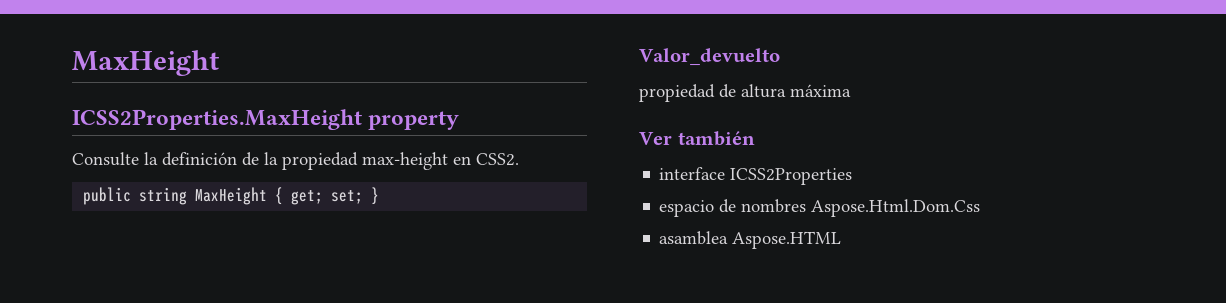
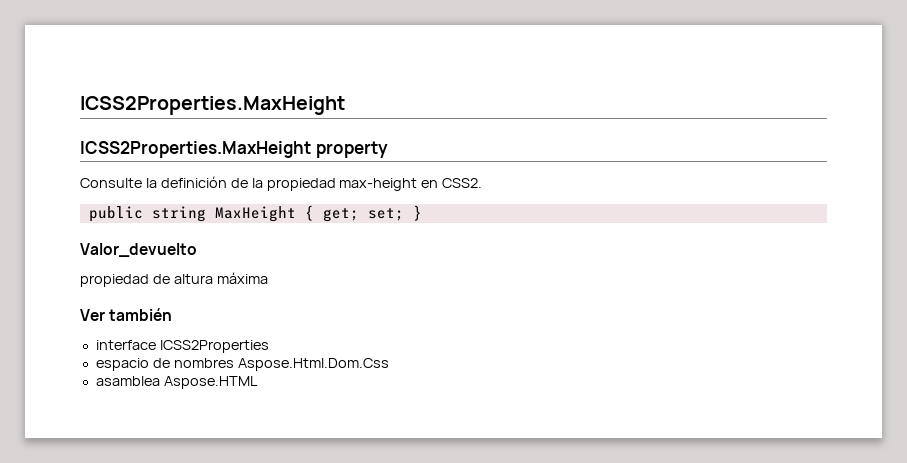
[72,50,219,76] MaxHeight -> [80,96,345,115] ICSS2Properties.MaxHeight

